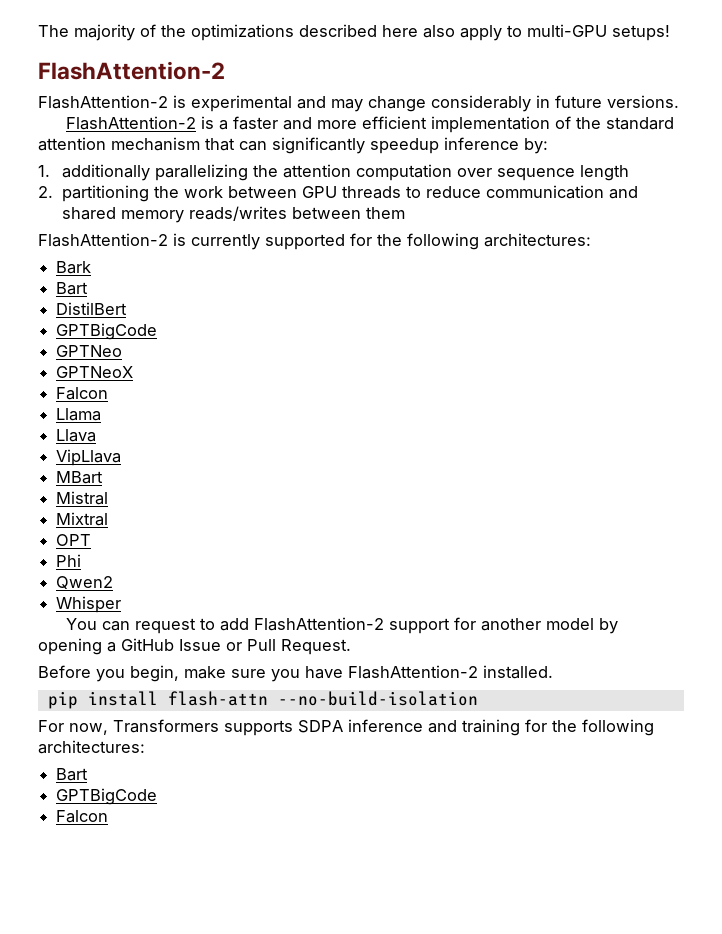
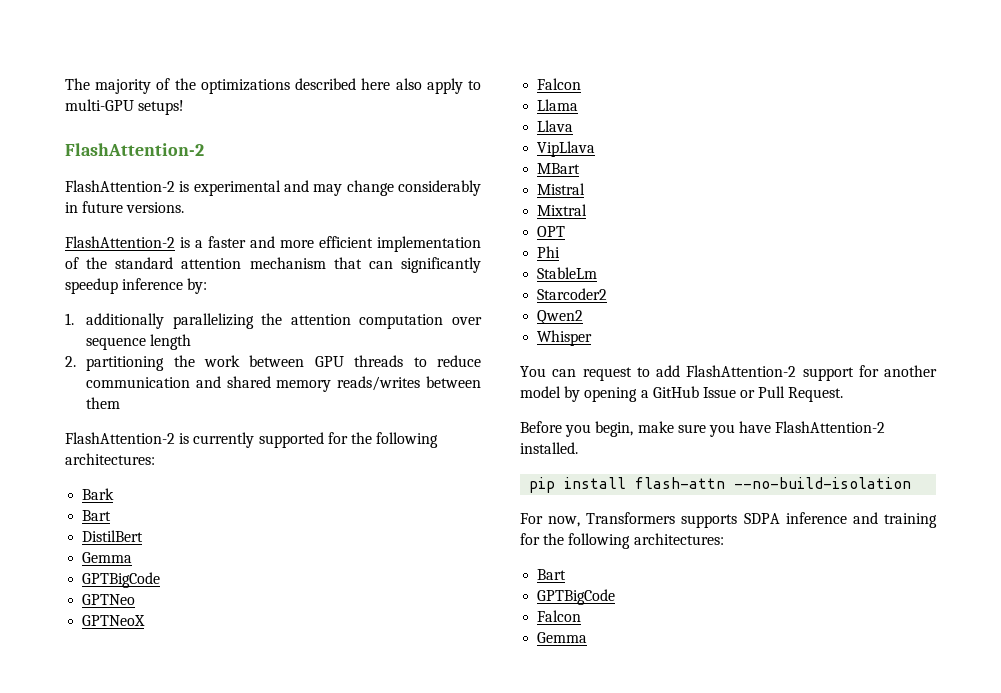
(128, 308) none -> [82,552,133,563] // Gemma
(82, 560) none -> [537,267,598,279] [537,288,608,300] // StableLm // Starcoder2
(109, 816) none -> [537,632,588,643] // Gemma

